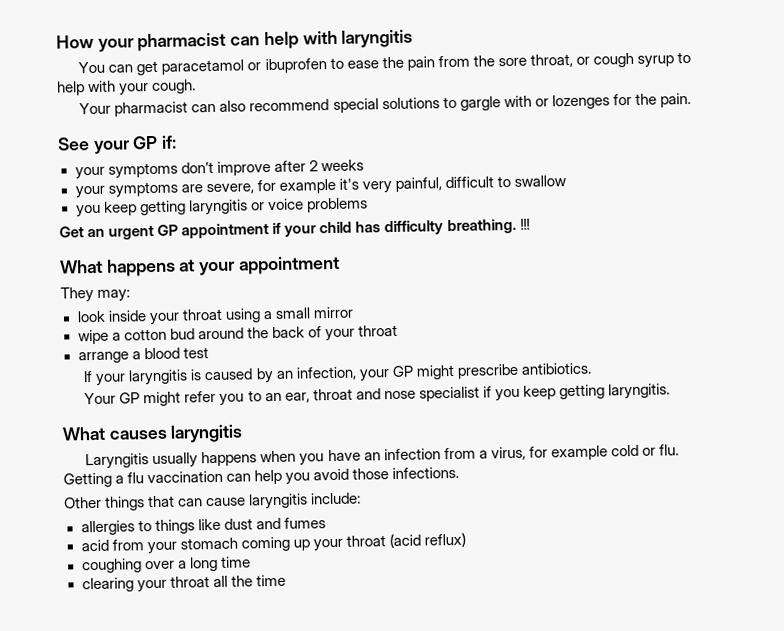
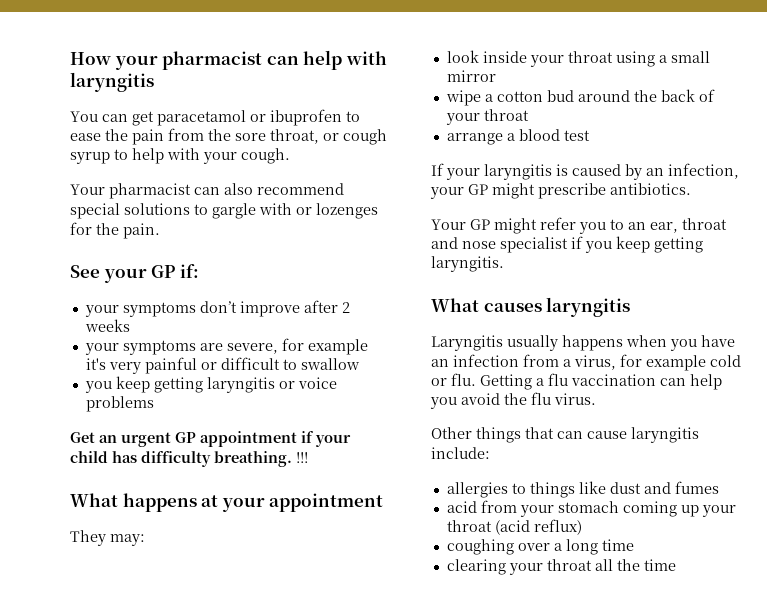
[394,177,442,192] painful, -> [144,357,217,374] painful or
[352,466,460,480] those infections. -> [504,392,596,405] the flu virus.

